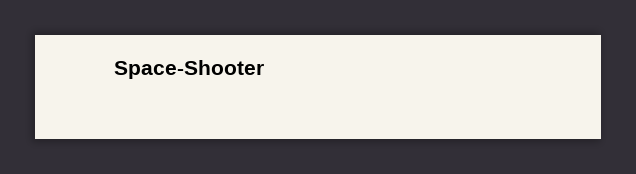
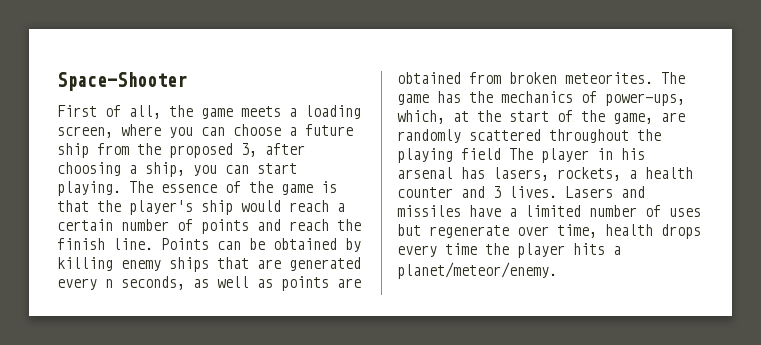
(264, 69) none -> [57,105,361,119] [57,124,353,138] [57,143,305,158] [57,162,297,177] [57,181,337,196] [57,200,345,215] [57,219,361,234] [57,238,361,252] [57,257,361,272] [57,276,361,291] [397,72,685,84] [397,91,685,106] [397,110,685,124] [397,129,661,143] [397,148,645,163] [397,167,693,181] [397,186,645,198] [397,205,701,217] [397,224,701,239] [397,243,621,258] [397,262,557,279] // First of all, the game meets a loading screen, where you can choose a future ship from the proposed 3, after choosing a ship, you can start playing. The essence of the game is that the player's ship would reach a certain number of points and reach the finish line. Points can be obtained by killing enemy ships that are generated every n seconds, as well as points are obtained from broken meteorites. The game has the mechanics of power-ups, which, at the start of the game, are randomly scattered throughout the playing field The player in his arsenal has lasers, rockets, a health counter and 3 lives. Lasers and missiles have a limited number of uses but regenerate over time, health drops every time the player hits a planet/meteor/enemy.

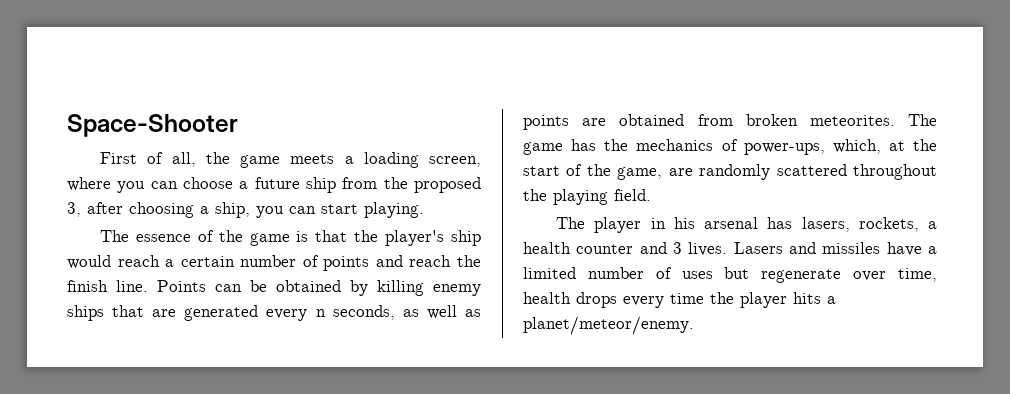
(121, 188) none -> (424, 210) //
[461,148,501,160] field -> [614,189,651,201] field. //

